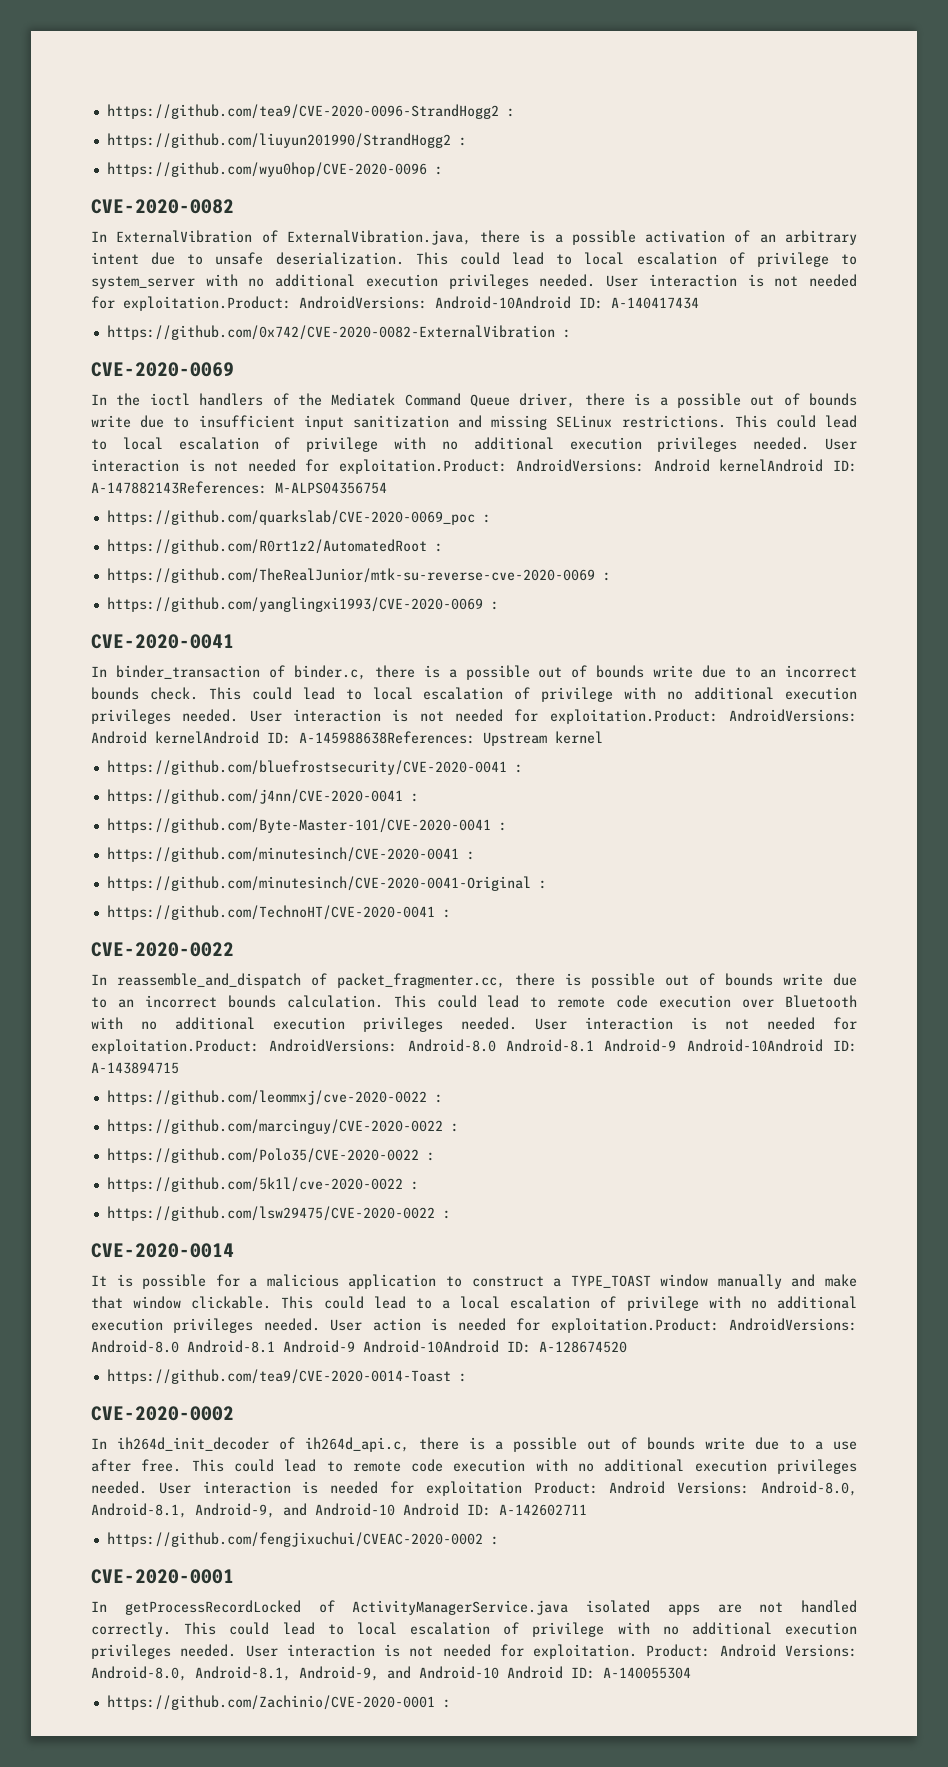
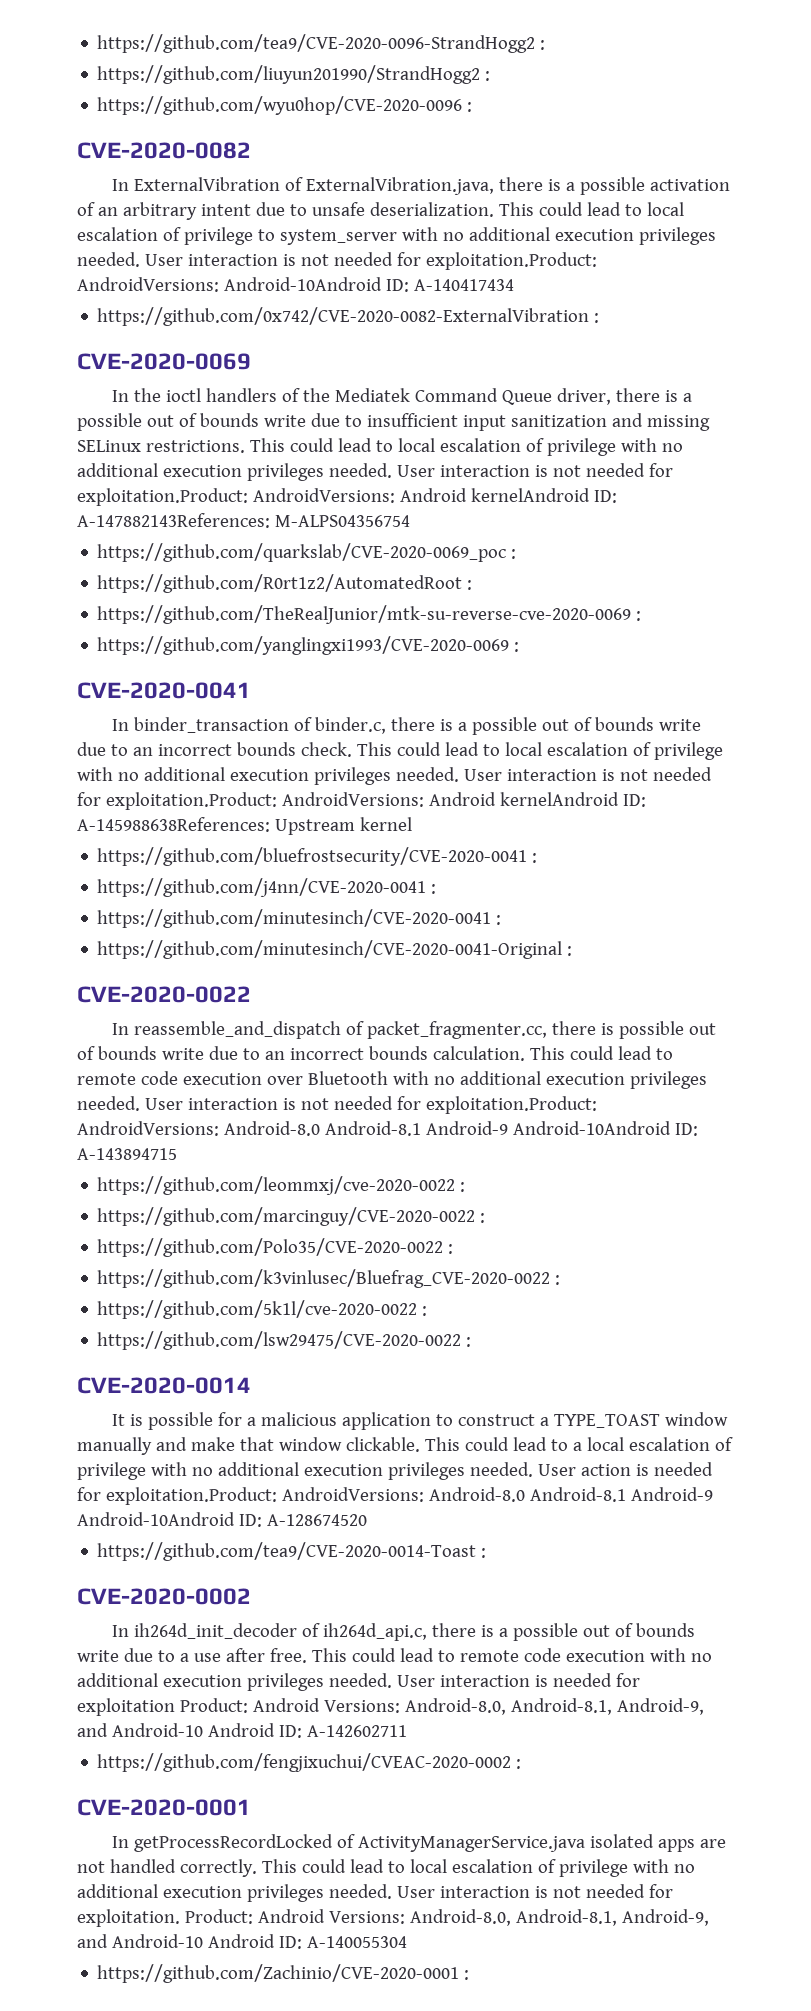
[106,818,507,833] // https://github.com/Byte-Master-101/CVE-2020-0041 : -> (437, 889) none
[106,905,451,920] // https://github.com/TechnoHT/CVE-2020-0041 : -> (573, 951) none
(435, 1156) none -> [97,1269,561,1288] // https://github.com/k3vinlusec/Bluefrag_CVE-2020-0022 :

